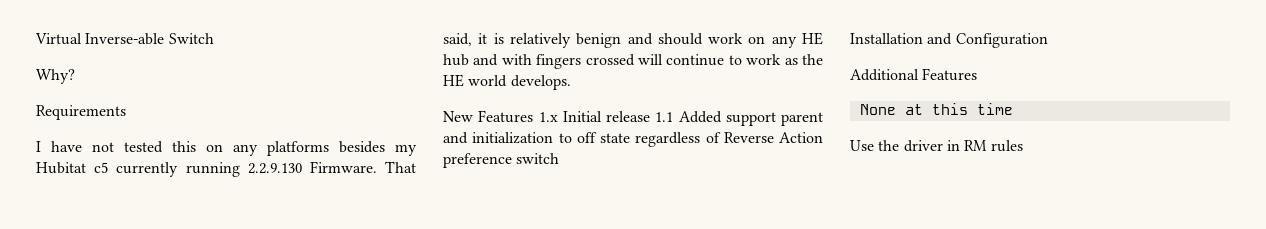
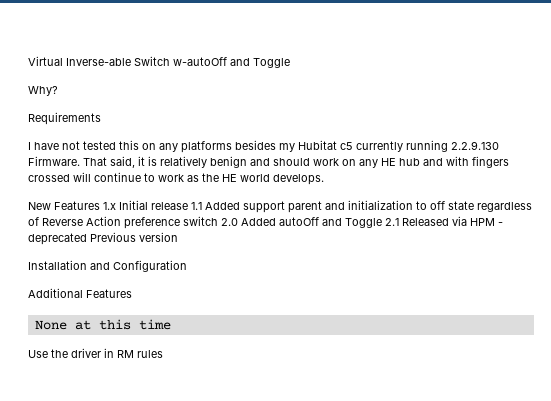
(214, 38) none -> [173,57,290,68] w-autoOff and Toggle
(560, 158) none -> [221,216,503,228] [28,232,178,245] 2.0 Added autoOff and Toggle 2.1 Released via HPM - deprecated Previous version

